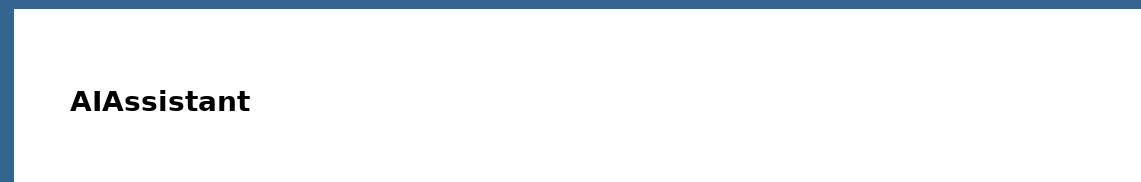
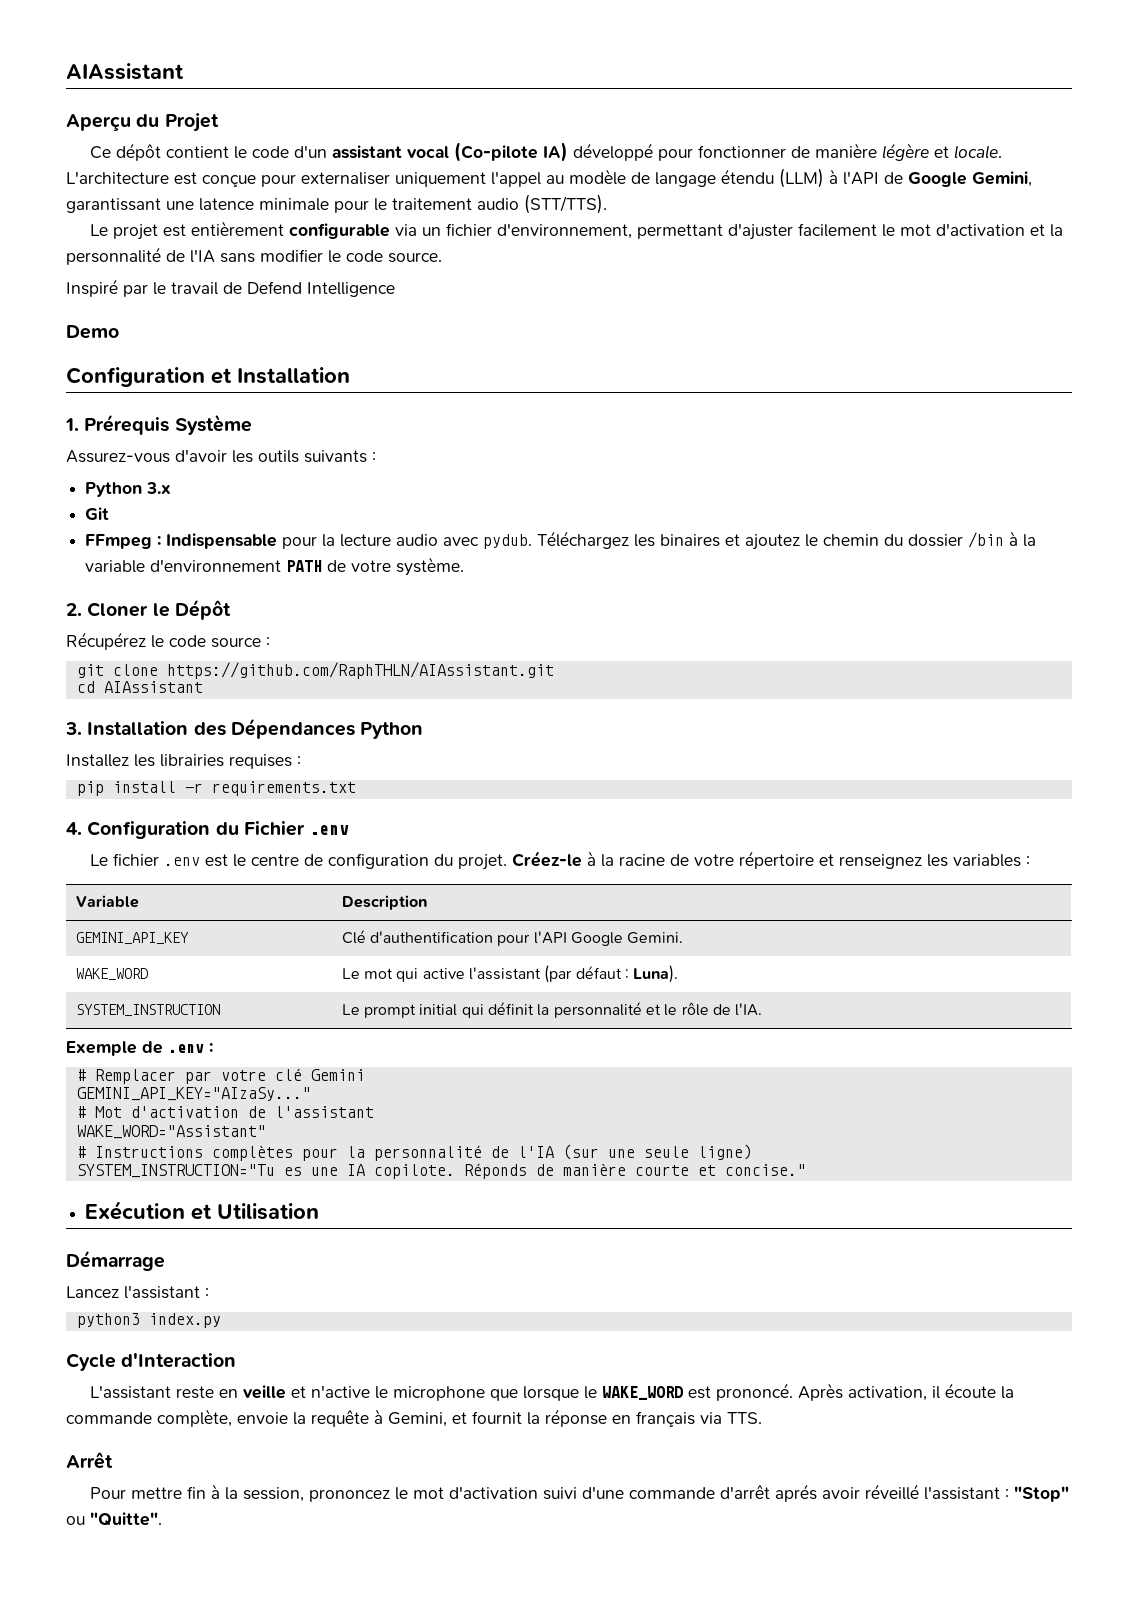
[70,90,250,111] AIAssistant -> [66,63,184,80] [66,113,219,132] [89,142,1002,162] [66,168,1032,188] [66,194,607,214] [89,221,1063,240] [66,247,442,265] [66,279,395,297] [66,325,119,339] [66,367,350,387] [65,414,252,435] [66,449,376,463] [85,482,172,497] [85,507,110,520] [85,531,1037,550] [85,557,465,576] [66,599,231,620] [66,632,270,650] [76,662,554,679] [76,681,203,693] [65,718,424,739] [66,754,301,769] [76,781,356,796] [66,821,350,839] [89,851,1030,870] [75,895,139,908] [341,895,427,910] [75,932,189,944] [341,930,684,946] [75,968,148,980] [341,965,679,983] [75,1004,220,1016] [341,1002,763,1018] [66,1041,213,1056] [76,1068,365,1084] [76,1087,311,1101] [76,1106,374,1118] [76,1125,266,1139] [76,1144,752,1161] [76,1163,806,1179] [85,1201,320,1220] [66,1250,165,1271] [66,1285,209,1299] [76,1313,221,1328] [66,1353,237,1371] [89,1383,1014,1401] [66,1409,762,1427] [66,1452,113,1469] [89,1484,1069,1502] [66,1512,162,1526] AIAssistant // Aperçu du Projet // Ce dépôt contient le code d'un assistant vocal (Co-pilote IA) développé pour fonctionner de manière légère et locale. L'architecture est conçue pour externaliser uniquement l'appel au modèle de langage étendu (LLM) à l'API de Google Gemini, garantissant une latence minimale pour le traitement audio (STT/TTS). // Le projet est entièrement configurable via un fichier d'environnement, permettant d'ajuster facilement le mot d'activation et la personnalité de l'IA sans modifier le code source. // Inspiré par le travail de Defend Intelligence // Demo // Configuration et Installation // 1. Prérequis Système // Assurez-vous d'avoir les outils suivants : // Python 3.x // Git // FFmpeg : Indispensable pour la lecture audio avec pydub. Téléchargez les binaires et ajoutez le chemin du dossier /bin à la variable d'environnement PATH de votre système. // 2. Cloner le Dépôt // Récupérez le code source : // git clone https://github.com/RaphTHLN/AIAssistant.git // cd AIAssistant // 3. Installation des Dépendances Python // Installez les librairies requises : // pip install -r requirements.txt // 4. Configuration du Fichier .env // Le fichier .env est le centre de configuration du projet. Créez-le à la racine de votre répertoire et renseignez les variables : // Variable | Description // GEMINI_API_KEY | Clé d'authentification pour l'API Google Gemini. // WAKE_WORD | Le mot qui active l'assistant (par défaut : Luna). // SYSTEM_INSTRUCTION | Le prompt initial qui définit la personnalité et le rôle de l'IA. // Exemple de .env : // # Remplacer par votre clé Gemini // GEMINI_API_KEY="AIzaSy..." // # Mot d'activation de l'assistant // WAKE_WORD="Assistant" // # Instructions complètes pour la personnalité de l'IA (sur une seule ligne) // SYSTEM_INSTRUCTION="Tu es une IA copilote. Réponds de manière courte et concise." // Exécution et Utilisation // Démarrage // Lancez l'assistant : // python3 index.py // Cycle d'Interaction // L'assistant reste en veille et n'active le microphone que lorsque le WAKE_WORD est prononcé. Après activation, il écoute la commande complète, envoie la requête à Gemini, et fournit la réponse en français via TTS. // Arrêt // Pour mettre fin à la session, prononcez le mot d'activation suivi d'une commande d'arrêt aprés avoir réveillé l'assistant : "Stop" ou "Quitte".

